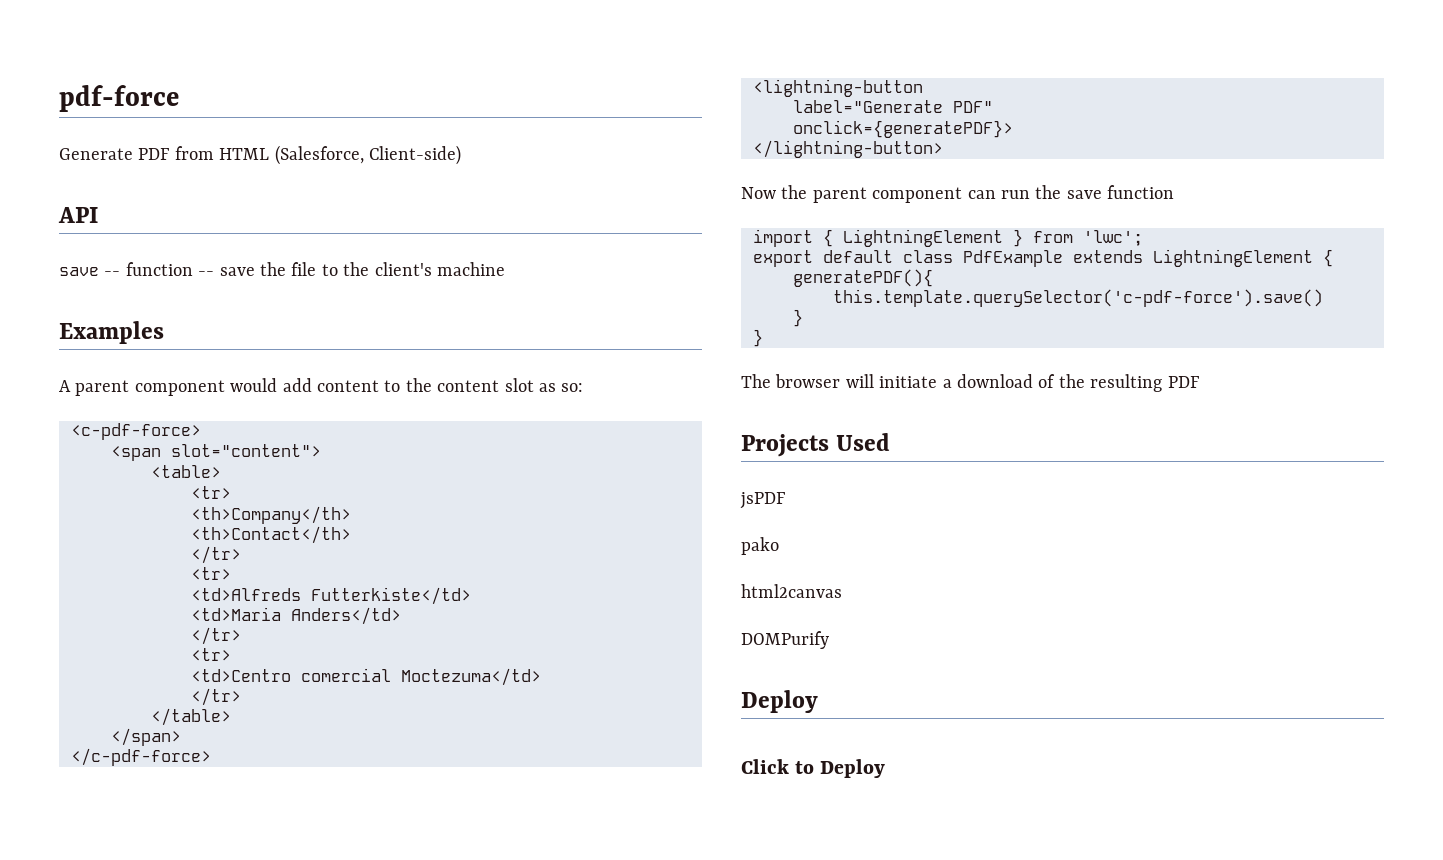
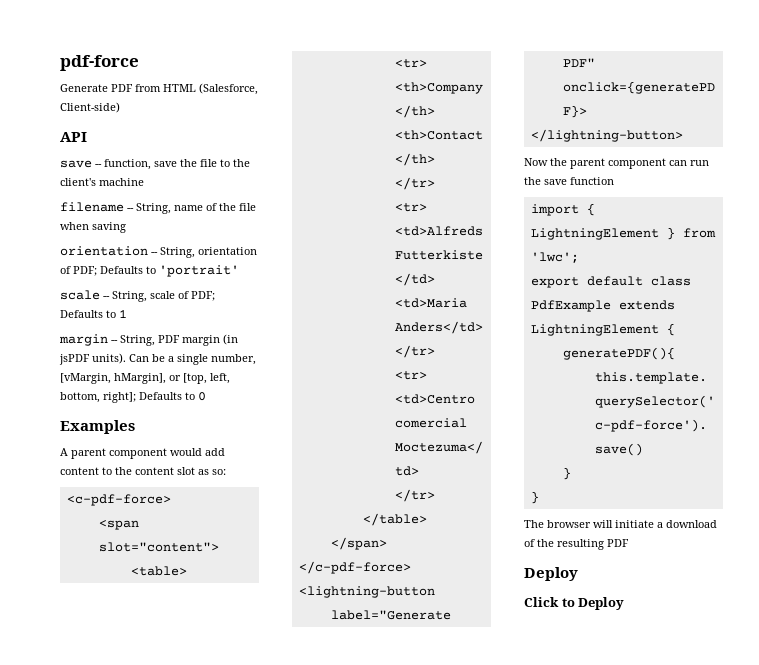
[125,262,215,276] function -- -> [104,159,151,170] function,
(505, 269) none -> [60,202,256,214] [60,222,126,233] [60,246,257,258] [60,265,239,277] [60,290,215,302] [60,309,127,318] [59,334,238,346] [59,353,256,365] [60,373,230,384] [60,392,206,403] // filename -- String, name of the file when saving // orientation -- String, orientation of PDF; Defaults to 'portrait' // scale -- String, scale of PDF; Defaults to 1 // margin -- String, PDF margin (in jsPDF units). Can be a single number, [vMargin, hMargin], or [top, left, bottom, right]; Defaults to 0
[741,433,891,457] [740,492,785,509] [741,537,779,555] [741,584,842,598] [741,631,829,649] // Projects Used // jsPDF // pako // html2canvas // DOMPurify -> (629, 543) none

